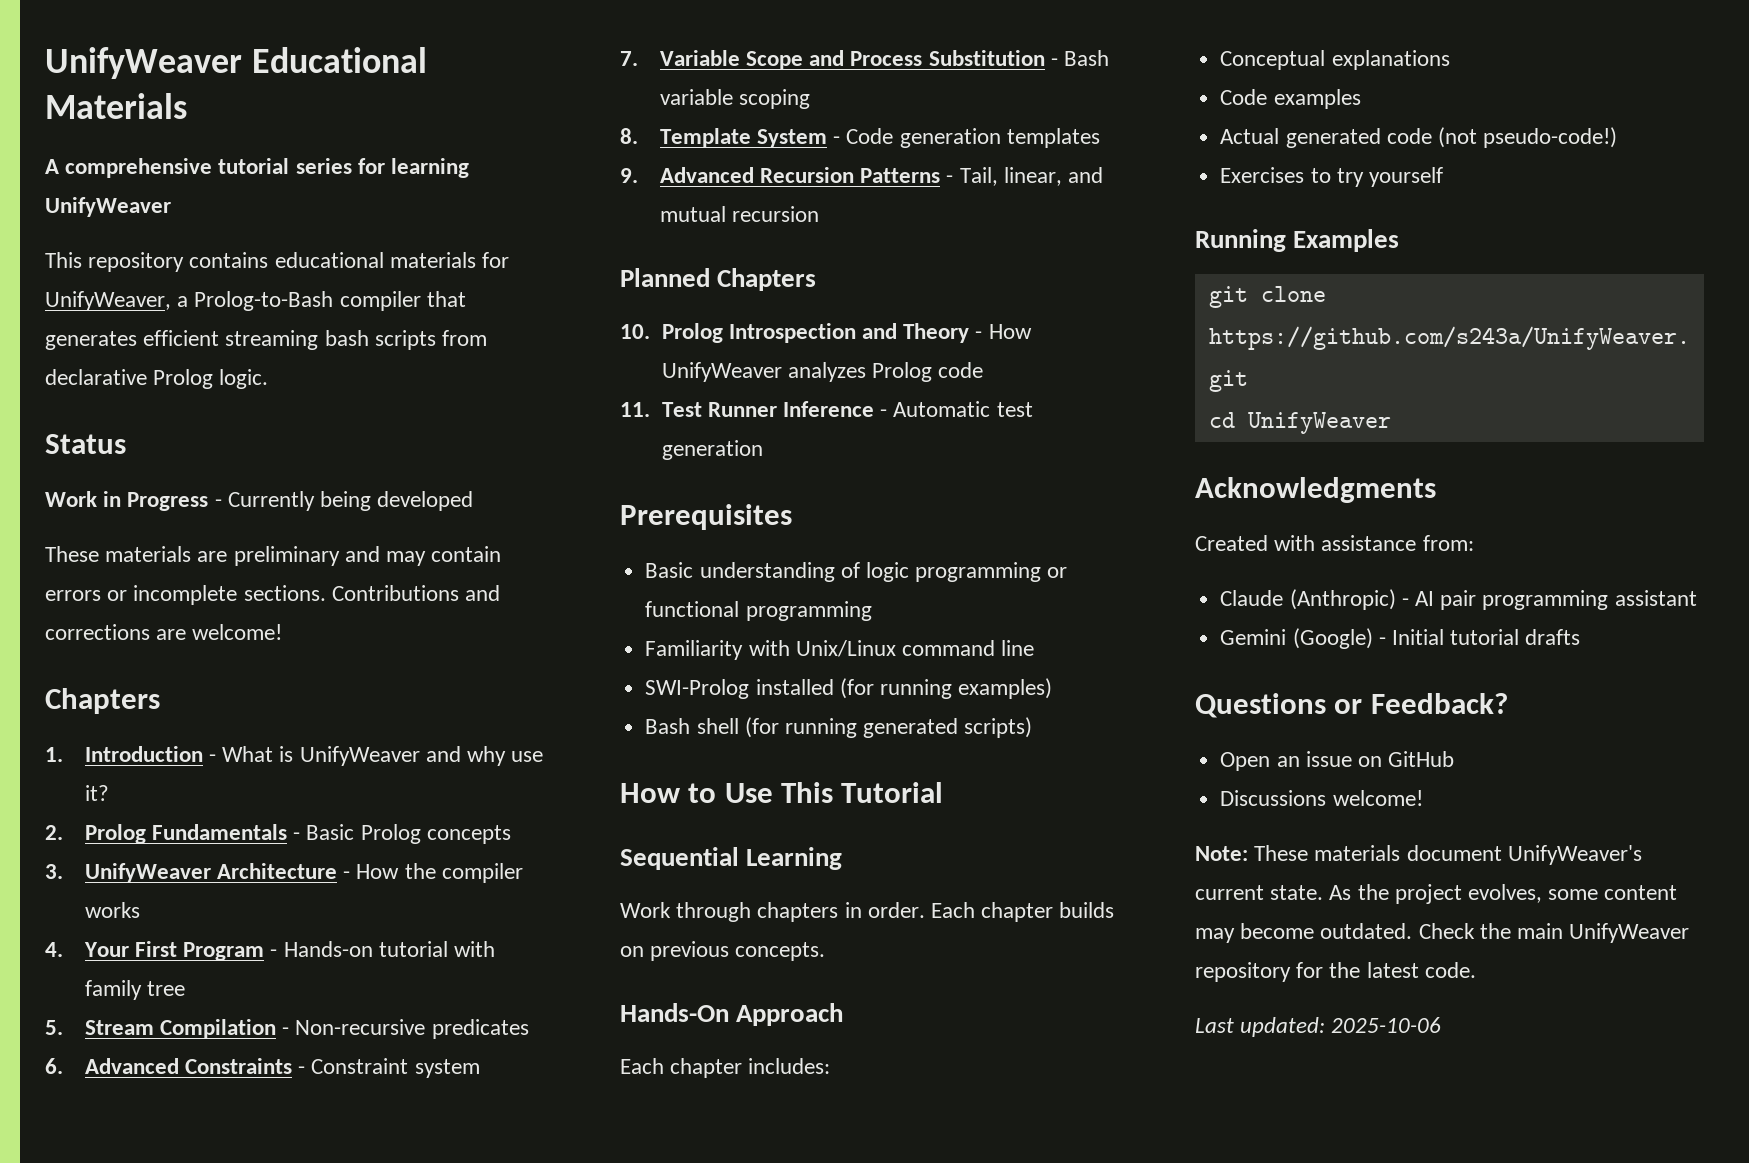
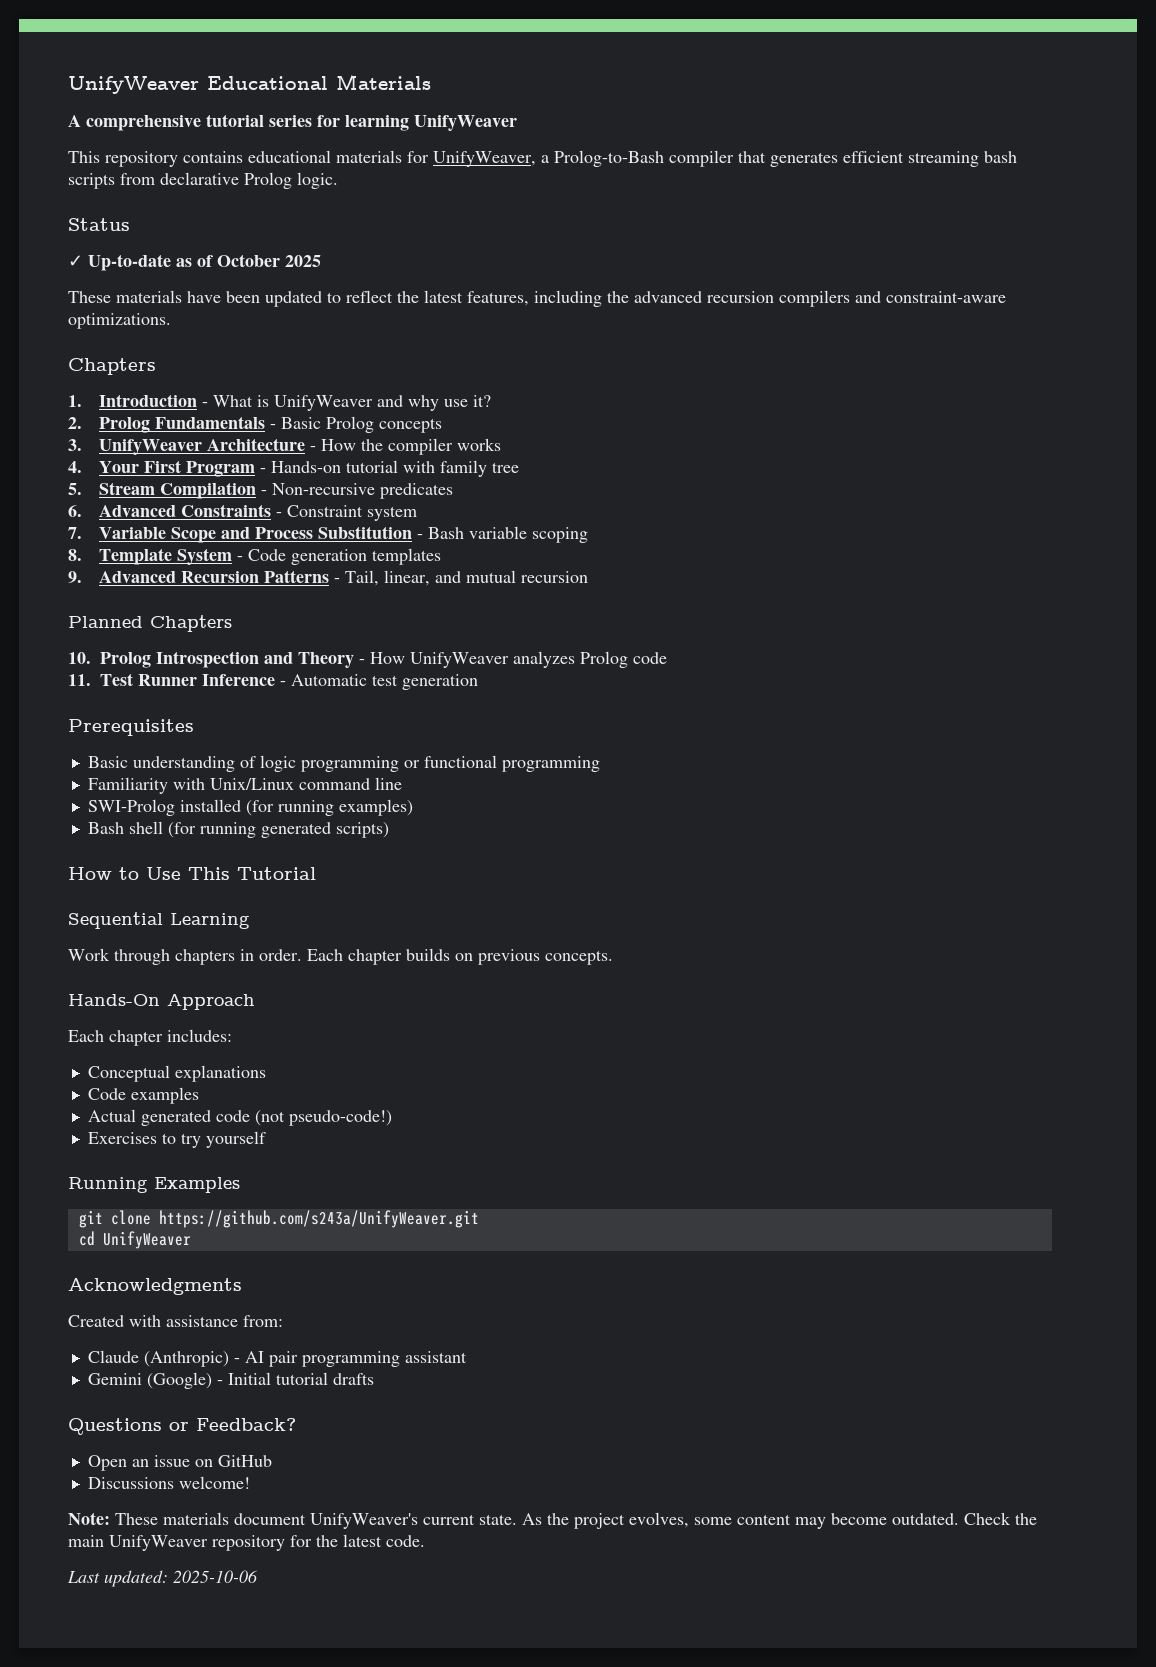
[45,491,474,511] [45,546,502,566] [45,585,501,605] [45,624,283,640] Work in Progress - Currently being developed // These materials are preliminary and may contain errors or incomplete sections. Contributions and corrections are welcome! -> [68,254,321,271] [68,290,1006,307] [68,313,171,329] ✓ Up-to-date as of October 2025 // These materials have been updated to reflect the latest features, including the advanced recursion compilers and constraint-aware optimizations.

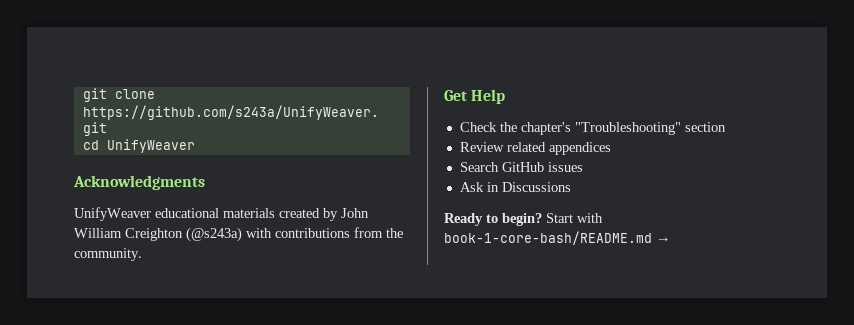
[68,74,431,94] [68,114,517,131] [68,150,1017,167] [68,172,338,189] [68,218,130,231] [68,254,321,271] [68,290,1006,307] [68,313,171,329] [68,358,156,375] [68,394,491,411] [68,416,442,433] [68,438,501,455] [68,460,519,477] [68,482,453,499] [68,504,417,521] [68,526,588,543] [68,548,441,565] [68,570,588,586] [68,615,232,632] [68,651,667,668] [68,673,478,690] [68,719,194,736] [87,755,600,772] [87,777,402,794] [87,799,413,816] [87,821,389,838] [68,867,316,880] [68,912,250,929] [68,948,613,965] [68,994,255,1010] [68,1029,232,1046] [87,1065,266,1082] [87,1087,199,1104] [87,1109,392,1126] [87,1131,266,1148] [68,1177,240,1193] UnifyWeaver Educational Materials // A comprehensive tutorial series for learning UnifyWeaver // This repository contains educational materials for UnifyWeaver, a Prolog-to-Bash compiler that generates efficient streaming bash scripts from declarative Prolog logic. // Status // ✓ Up-to-date as of October 2025 // These materials have been updated to reflect the latest features, including the advanced recursion compilers and constraint-aware optimizations. // Chapters // 1. Introduction - What is UnifyWeaver and why use it? // 2. Prolog Fundamentals - Basic Prolog concepts // 3. UnifyWeaver Architecture - How the compiler works // 4. Your First Program - Hands-on tutorial with family tree // 5. Stream Compilation - Non-recursive predicates // 6. Advanced Constraints - Constraint system // 7. Variable Scope and Process Substitution - Bash variable scoping // 8. Template System - Code generation templates // 9. Advanced Recursion Patterns - Tail, linear, and mutual recursion // Planned Chapters // 10. Prolog Introspection and Theory - How UnifyWeaver analyzes Prolog code // 11. Test Runner Inference - Automatic test generation // Prerequisites // Basic understanding of logic programming or functional programming // Familiarity with Unix/Linux command line // SWI-Prolog installed (for running examples) // Bash shell (for running generated scripts) // How to Use This Tutorial // Sequential Learning // Work through chapters in order. Each chapter builds on previous concepts. // Hands-On Approach // Each chapter includes: // Conceptual explanations // Code examples // Actual generated code (not pseudo-code!) // Exercises to try yourself // Running Examples // -> (82, 95) none
[68,1315,283,1327] [87,1350,467,1367] [87,1372,374,1389] [68,1418,296,1435] [87,1455,272,1471] [87,1476,250,1489] [68,1512,1037,1529] [68,1534,425,1551] [67,1570,258,1587] Created with assistance from: // Claude (Anthropic) - AI pair programming assistant // Gemini (Google) - Initial tutorial drafts // Questions or Feedback? // Open an issue on GitHub // Discussions welcome! // Note: These materials document UnifyWeaver's current state. As the project evolves, some content may become outdated. Check the main UnifyWeaver repository for the latest code. // Last updated: 2025-10-06 -> [74,207,369,221] [74,227,403,242] [74,248,142,261] [444,89,506,104] [459,122,726,135] [459,142,611,155] [459,162,583,172] [459,182,571,192] [444,213,603,226] [444,231,671,245] UnifyWeaver educational materials created by John William Creighton (@s243a) with contributions from the community. // Get Help // Check the chapter's "Troubleshooting" section // Review related appendices // Search GitHub issues // Ask in Discussions // Ready to begin? Start with book-1-core-bash/README.md →

